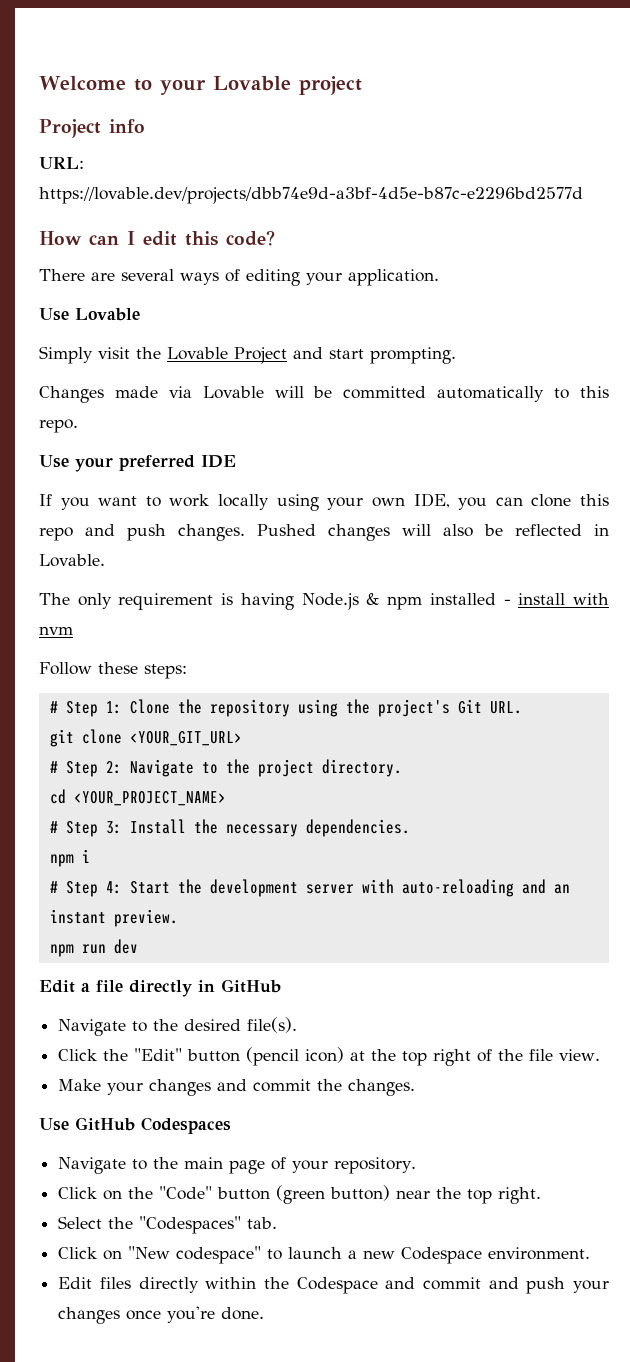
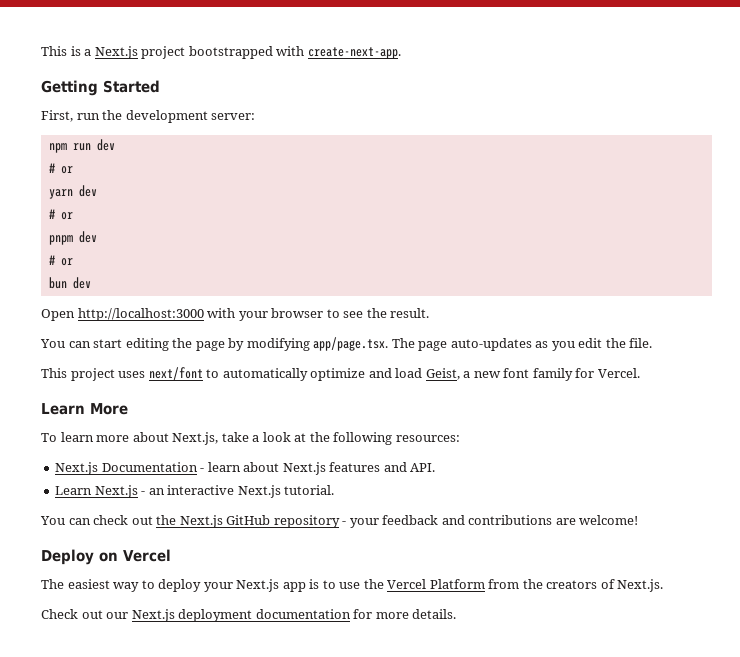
[39,76,362,95] [39,119,145,138] [39,157,84,169] [39,187,583,204] [39,230,275,246] [39,269,439,286] [39,308,140,321] [39,346,456,364] [39,386,610,403] [39,419,78,433] [39,455,236,472] [39,493,610,511] [39,524,609,541] [39,554,105,567] [39,593,610,610] [39,626,73,635] [39,662,187,679] [49,699,522,717] [49,729,242,747] [49,759,402,777] [49,789,226,806] [49,819,410,837] [49,849,90,867] [49,879,570,897] [49,909,178,927] [49,939,138,957] [39,979,281,997] [58,1017,298,1036] [58,1047,601,1066] [58,1079,416,1096] [39,1117,231,1134] [58,1157,417,1174] [58,1185,542,1204] [58,1216,278,1234] [58,1246,591,1264] [58,1277,609,1294] [58,1306,265,1324] Welcome to your Lovable project // Project info // URL: https://lovable.dev/projects/dbb74e9d-a3bf-4d5e-b87c-e2296bd2577d // How can I edit this code? // There are several ways of editing your application. // Use Lovable // Simply visit the Lovable Project and start prompting. // Changes made via Lovable will be committed automatically to this repo. // Use your preferred IDE // If you want to work locally using your own IDE, you can clone this repo and push changes. Pushed changes will also be reflected in Lovable. // The only requirement is having Node.js & npm installed - install with nvm // Follow these steps: // # Step 1: Clone the repository using the project's Git URL. // git clone <YOUR_GIT_URL> // # Step 2: Navigate to the project directory. // cd <YOUR_PROJECT_NAME> // # Step 3: Install the necessary dependencies. // npm i // # Step 4: Start the development server with auto-reloading and an instant preview. // npm run dev // Edit a file directly in GitHub // Navigate to the desired file(s). // Click the "Edit" button (pencil icon) at the top right of the file view. // Make your changes and commit the changes. // Use GitHub Codespaces // Navigate to the main page of your repository. // Click on the "Code" button (green button) near the top right. // Select the "Codespaces" tab. // Click on "New codespace" to launch a new Codespace environment. // Edit files directly within the Codespace and commit and push your changes once you're done. -> [41,46,401,59] [41,80,160,96] [41,110,256,123] [48,139,115,153] [48,163,73,174] [48,185,97,199] [48,209,73,220] [48,231,97,245] [48,255,73,266] [48,277,91,289] [41,308,430,321] [40,337,653,351] [41,367,640,381] [41,403,128,415] [41,432,460,445] [55,462,436,475] [55,485,335,498] [40,515,639,528] [41,549,171,565] [41,579,664,592] [41,609,457,622] This is a Next.js project bootstrapped with create-next-app. // Getting Started // First, run the development server: // npm run dev // # or // yarn dev // # or // pnpm dev // # or // bun dev // Open http://localhost:3000 with your browser to see the result. // You can start editing the page by modifying app/page.tsx. The page auto-updates as you edit the file. // This project uses next/font to automatically optimize and load Geist, a new font family for Vercel. // Learn More // To learn more about Next.js, take a look at the following resources: // Next.js Documentation - learn about Next.js features and API. // Learn Next.js - an interactive Next.js tutorial. // You can check out the Next.js GitHub repository - your feedback and contributions are welcome! // Deploy on Vercel // The easiest way to deploy your Next.js app is to use the Vercel Platform from the creators of Next.js. // Check out our Next.js deployment documentation for more details.

